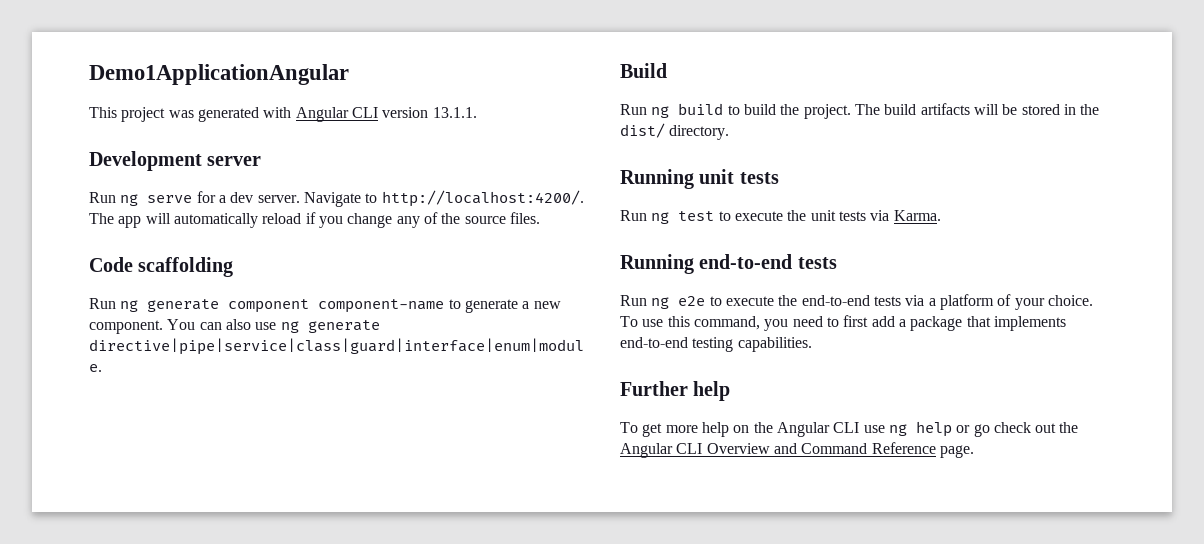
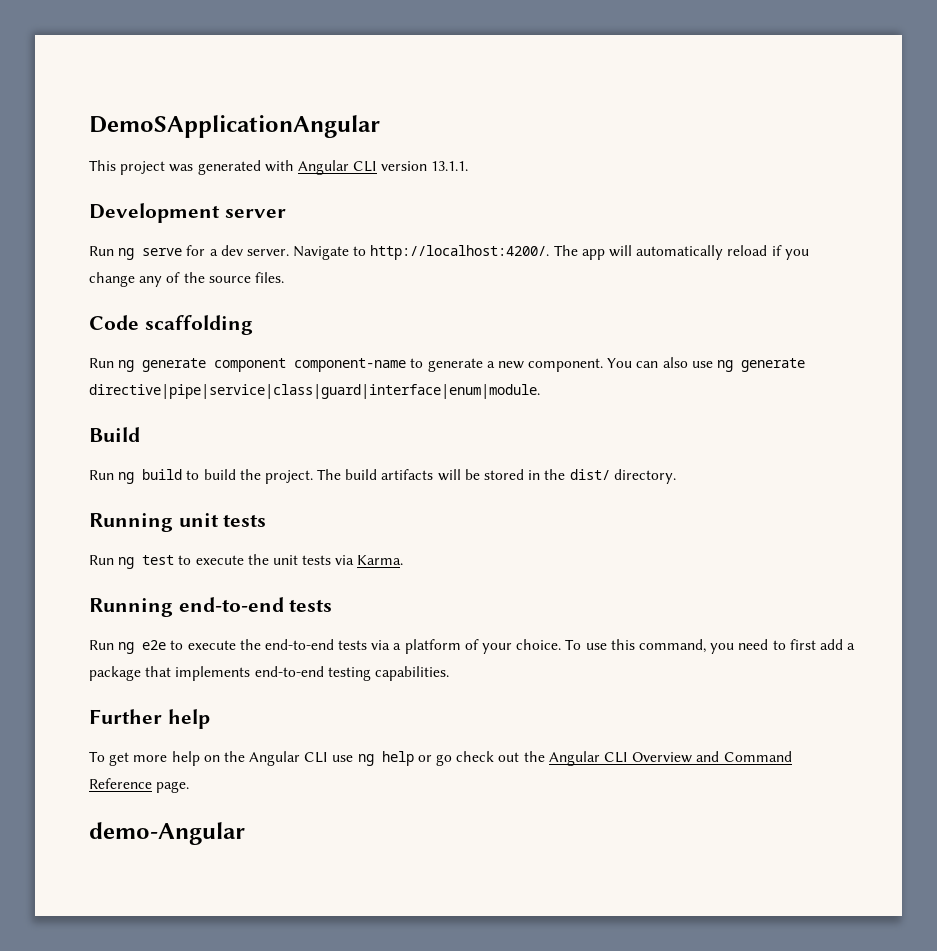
[89,64,349,85] Demo1ApplicationAngular -> [89,115,380,138] DemoSApplicationAngular
(974, 451) none -> [89,822,245,845] // demo-Angular

